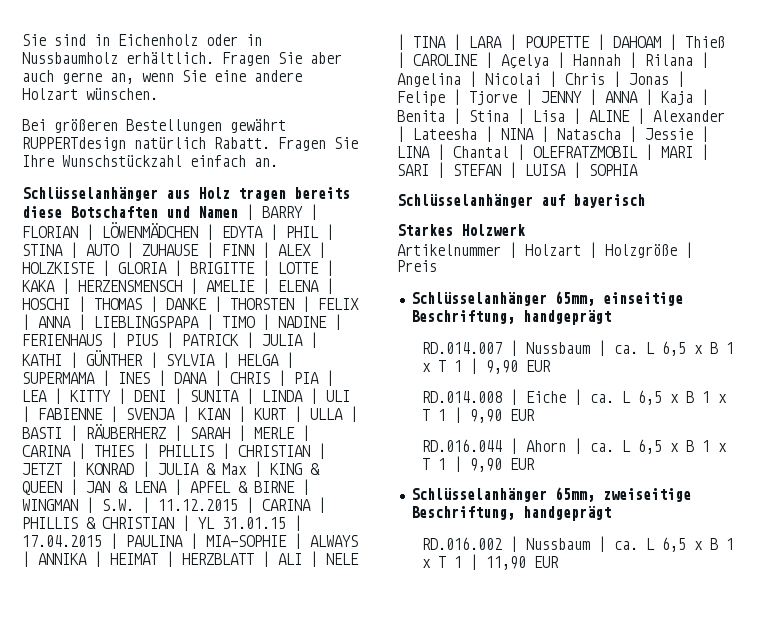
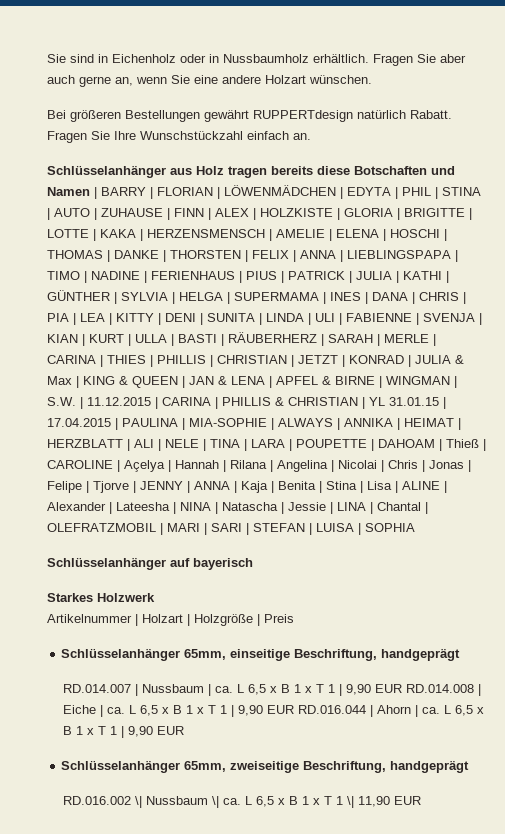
(551, 366) // -> (402, 688) none
(535, 415) // -> (294, 709) none
[509,536,734,552] [421,554,478,570] | Nussbaum | ca. L 6,5 x B 1 x T 1 | -> [134,796,354,808] \| Nussbaum \| ca. L 6,5 x B 1 x T 1 \|

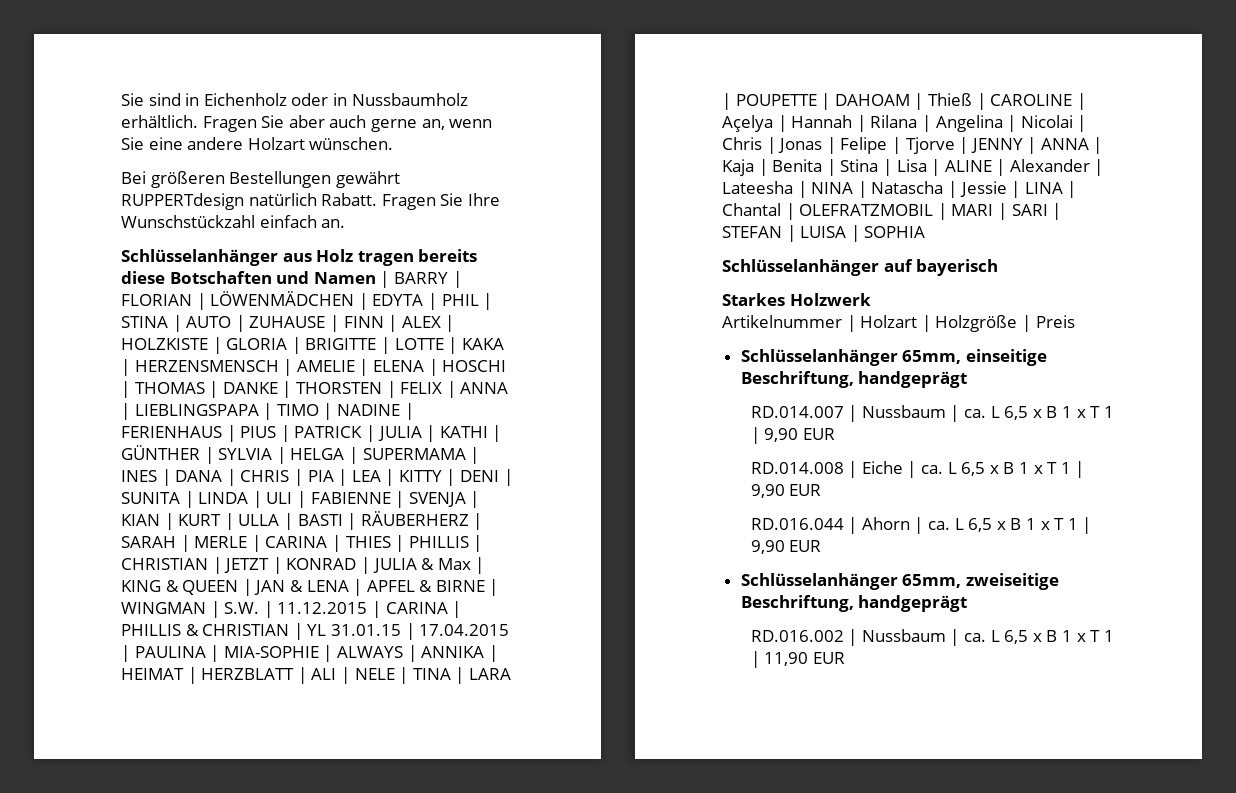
(402, 688) none -> (835, 434) //
(294, 709) none -> (822, 490) //
[134,796,354,808] \| Nussbaum \| ca. L 6,5 x B 1 x T 1 \| -> [848,629,1114,646] [750,651,760,668] | Nussbaum | ca. L 6,5 x B 1 x T 1 |

